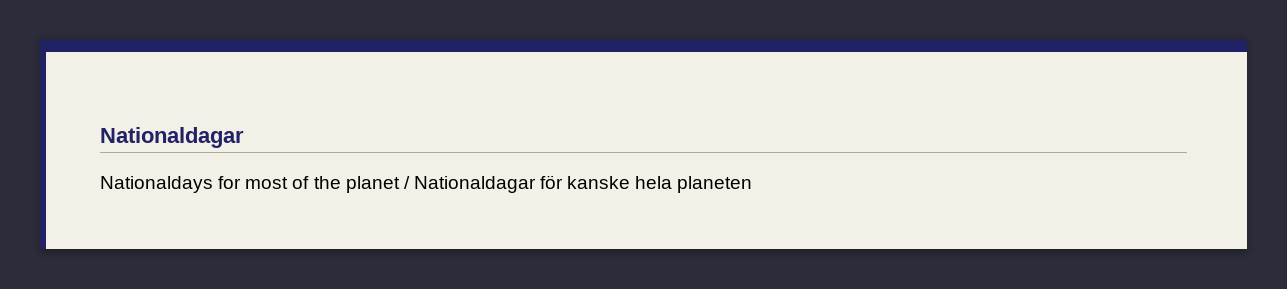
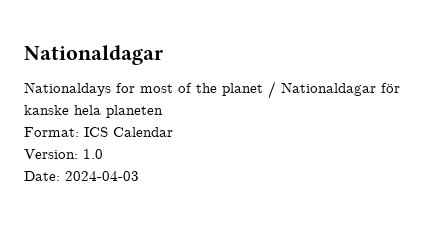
(753, 184) none -> [24,127,173,137] [24,149,103,159] [24,171,139,181] // Format: ICS Calendar // Version: 1.0 // Date: 2024-04-03

